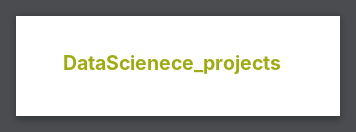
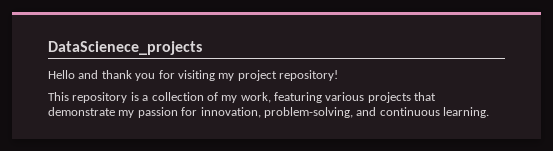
(281, 64) none -> [48,70,338,81] [48,92,437,103] [48,107,489,118] // Hello and thank you for visiting my project repository! // This repository is a collection of my work, featuring various projects that demonstrate my passion for innovation, problem-solving, and continuous learning.

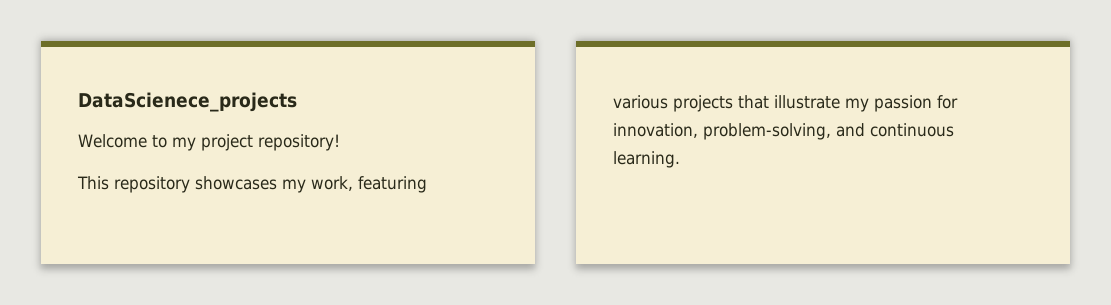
[48,70,215,81] Hello and thank you for visiting -> [78,134,167,148] Welcome to
[130,92,218,101] is a collection of -> [195,176,277,190] showcases
[48,107,115,116] demonstrate -> [774,95,840,109] illustrate

